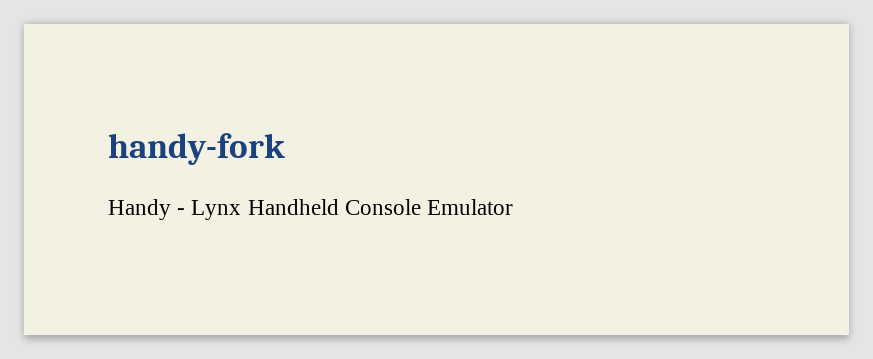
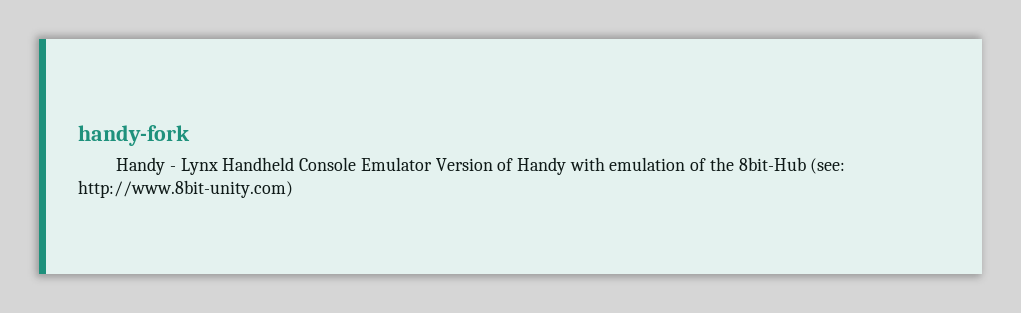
(514, 207) none -> [435,157,846,175] [78,180,293,198] Version of Handy with emulation of the 8bit-Hub (see: http://www.8bit-unity.com)

